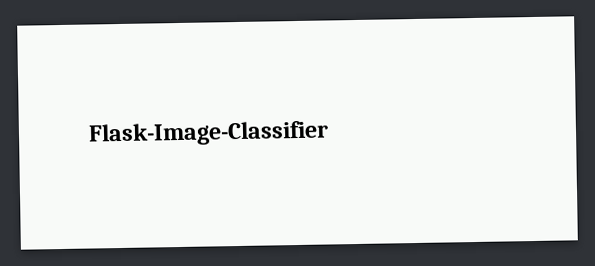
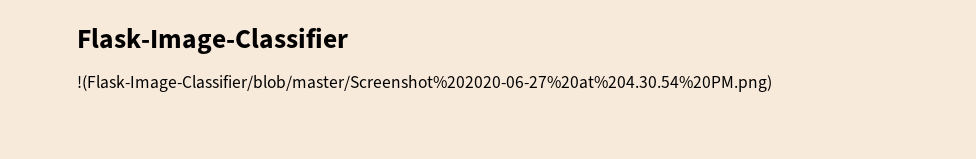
(329, 133) none -> [77,75,772,92] // !(Flask-Image-Classifier/blob/master/Screenshot%202020-06-27%20at%204.30.54%20PM.png)

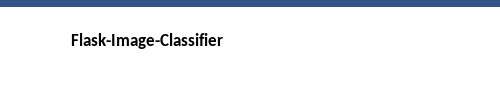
[77,75,772,92] // !(Flask-Image-Classifier/blob/master/Screenshot%202020-06-27%20at%204.30.54%20PM.png) -> (223, 41) none

